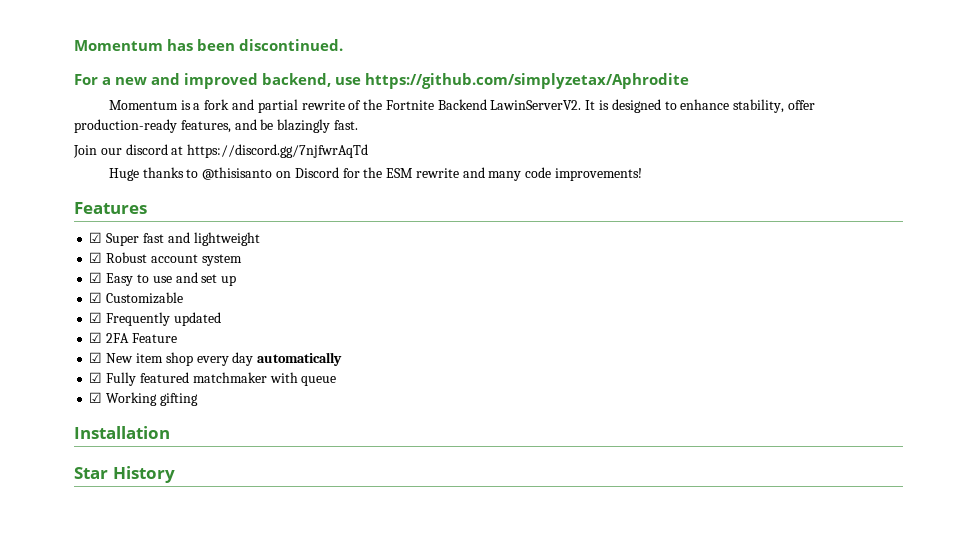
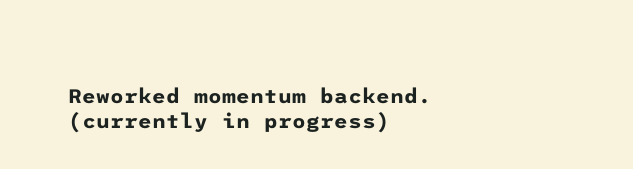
[74,39,344,51] [74,73,690,89] [108,99,815,113] [74,119,358,133] [73,144,369,158] [108,167,643,181] [74,202,147,214] [89,232,260,246] [89,252,242,266] [89,272,237,286] [89,292,184,304] [89,312,221,326] [89,332,177,343] [89,352,343,366] [89,372,337,386] [89,392,198,406] [74,426,170,439] [74,466,175,483] Momentum has been discontinued. // For a new and improved backend, use https://github.com/simplyzetax/Aphrodite // Momentum is a fork and partial rewrite of the Fortnite Backend LawinServerV2. It is designed to enhance stability, offer production-ready features, and be blazingly fast. // Join our discord at https://discord.gg/7njfwrAqTd // Huge thanks to @thisisanto on Discord for the ESM rewrite and many code improvements! // Features // ☑ Super fast and lightweight // ☑ Robust account system // ☑ Easy to use and set up // ☑ Customizable // ☑ Frequently updated // ☑ 2FA Feature // ☑ New item shop every day automatically // ☑ Fully featured matchmaker with queue // ☑ Working gifting // Installation // Star History -> [68,87,432,104] [68,112,390,133] Reworked momentum backend. (currently in progress)

